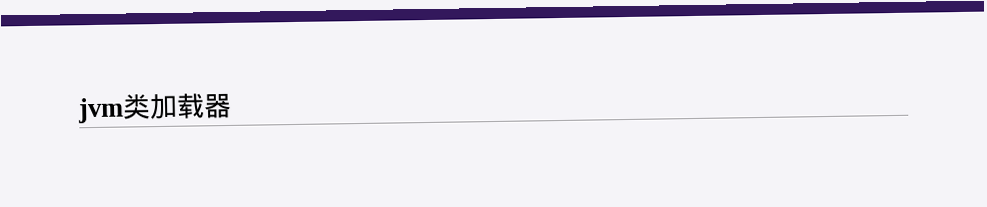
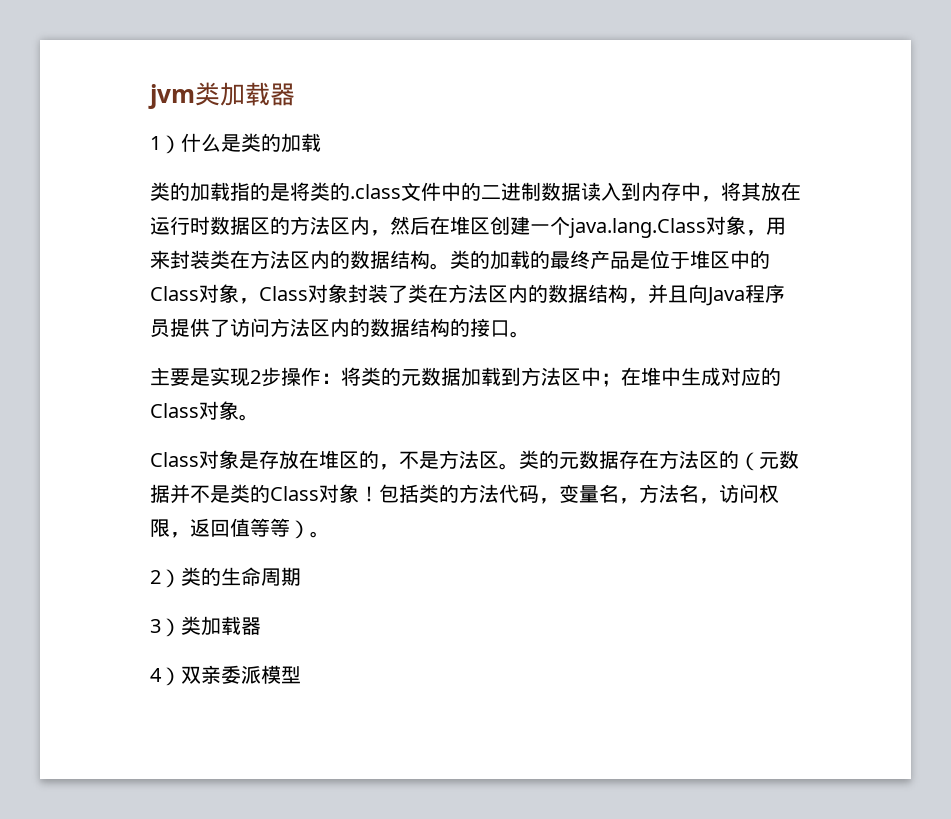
(232, 105) none -> [150,133,321,154] [150,182,801,202] [150,216,786,238] [150,250,770,270] [150,284,785,306] [150,318,530,338] [150,367,781,387] [150,401,259,421] [150,450,799,471] [150,484,779,504] [150,518,330,539] [150,567,301,588] [150,616,261,637] [150,665,301,686] // 1）什么是类的加载 // 类的加载指的是将类的.class文件中的二进制数据读入到内存中，将其放在运行时数据区的方法区内，然后在堆区创建一个java.lang.Class对象，用来封装类在方法区内的数据结构。类的加载的最终产品是位于堆区中的Class对象，Class对象封装了类在方法区内的数据结构，并且向Java程序员提供了访问方法区内的数据结构的接口。 // 主要是实现2步操作：将类的元数据加载到方法区中；在堆中生成对应的Class对象。 // Class对象是存放在堆区的，不是方法区。类的元数据存在方法区的（元数据并不是类的Class对象！包括类的方法代码，变量名，方法名，访问权限，返回值等等）。 // 2）类的生命周期 // 3）类加载器 // 4）双亲委派模型

